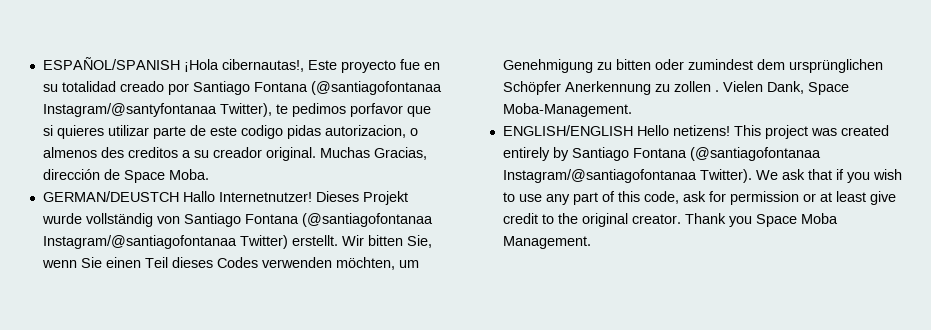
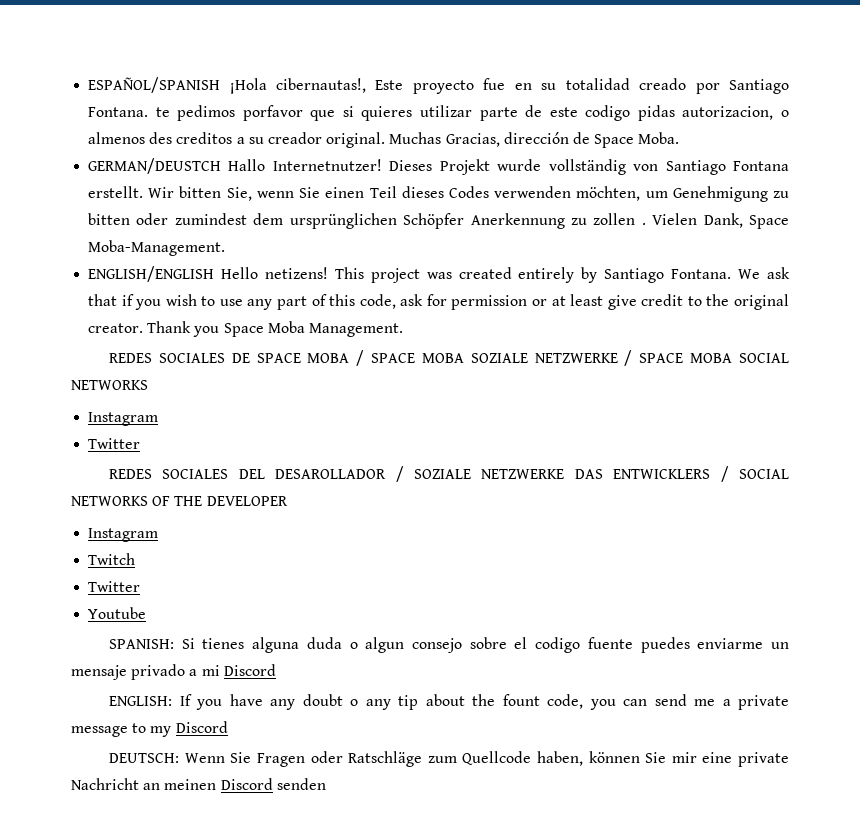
[253,81,442,95] [42,103,272,117] Fontana (@santiagofontanaa Instagram/@santyfontanaa Twitter), -> [88,107,149,117] Fontana.
[301,213,433,227] [42,235,288,249] (@santiagofontanaa Instagram/@santiagofontanaa Twitter) -> (790, 166) none
[632,147,821,161] [502,169,752,183] Fontana (@santiagofontanaa Instagram/@santiagofontanaa Twitter). -> [671,269,732,279] Fontana.
(591, 242) none -> [109,350,790,366] [71,380,148,390] [88,412,159,426] [88,438,141,449] [109,466,789,482] [71,496,288,506] [88,528,159,542] [88,553,136,565] [88,581,141,592] [88,607,147,619] [109,637,789,653] [71,664,276,680] [109,694,789,710] [71,721,228,737] [109,751,789,767] [71,778,326,790] // REDES SOCIALES DE SPACE MOBA / SPACE MOBA SOZIALE NETZWERKE / SPACE MOBA SOCIAL NETWORKS // Instagram // Twitter // REDES SOCIALES DEL DESAROLLADOR / SOZIALE NETZWERKE DAS ENTWICKLERS / SOCIAL NETWORKS OF THE DEVELOPER // Instagram // Twitch // Twitter // Youtube // SPANISH: Si tienes alguna duda o algun consejo sobre el codigo fuente puedes enviarme un mensaje privado a mi Discord // ENGLISH: If you have any doubt o any tip about the fount code, you can send me a private message to my Discord // DEUTSCH: Wenn Sie Fragen oder Ratschläge zum Quellcode haben, können Sie mir eine private Nachricht an meinen Discord senden

